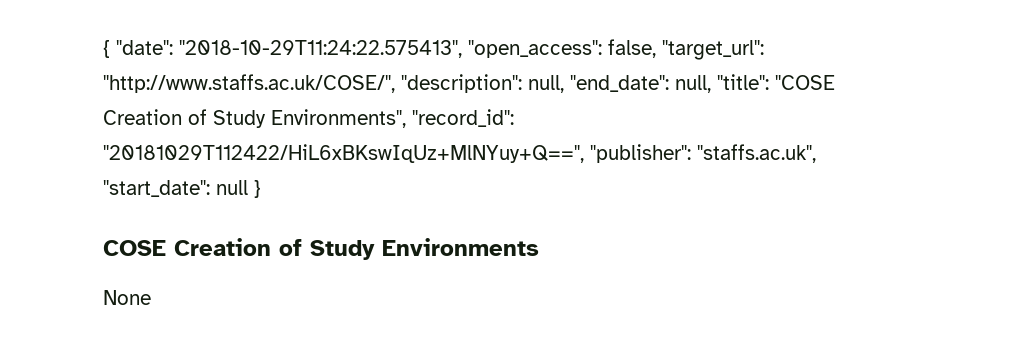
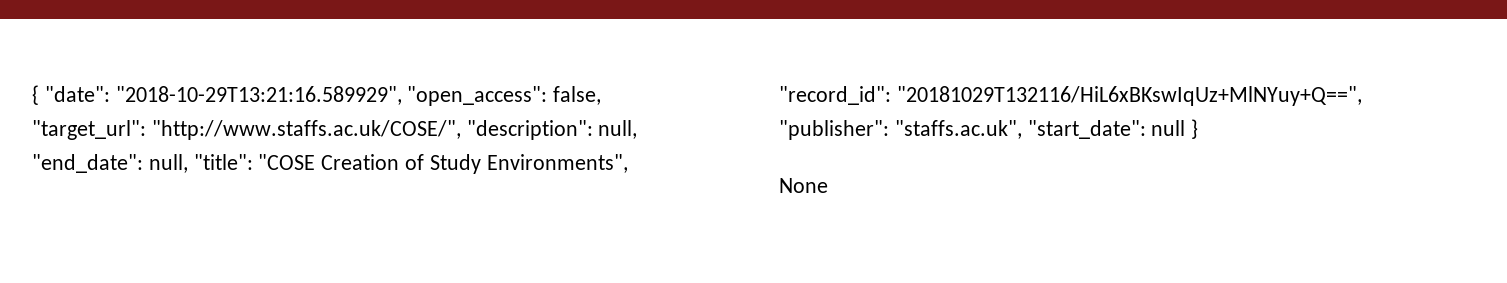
[179,40,462,58] "2018-10-29T11:24:22.575413", -> [115,86,402,105] "2018-10-29T13:21:16.589929",
[103,144,584,163] "20181029T112422/HiL6xBKswIqUz+MlNYuy+Q==", -> [896,86,1362,106] "20181029T132116/HiL6xBKswIqUz+MlNYuy+Q==",
[103,238,539,260] // COSE Creation of Study Environments -> (1199, 129) none

